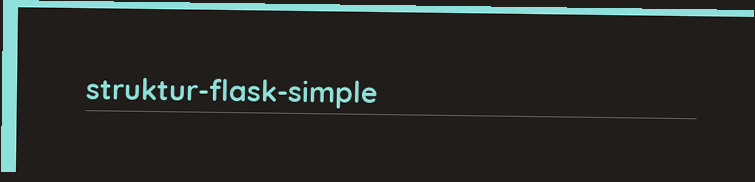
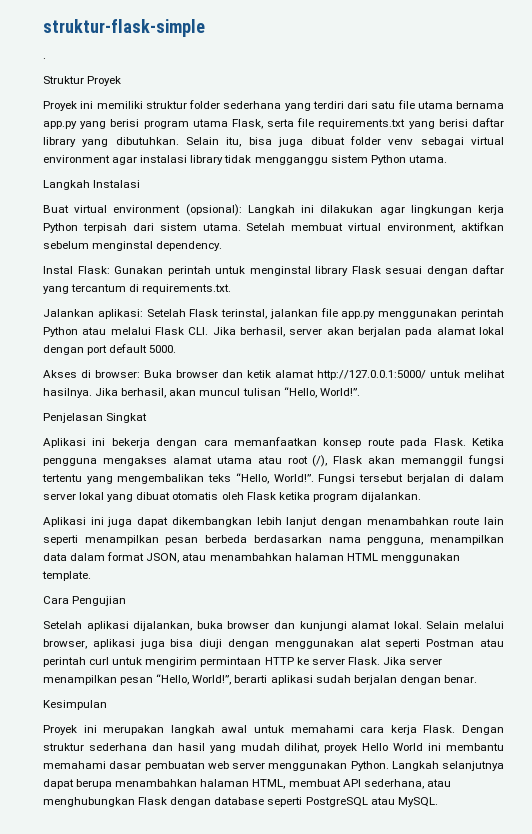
(379, 93) none -> [43,58,46,59] [43,76,122,86] [43,100,504,111] [43,118,504,129] [43,136,505,147] [43,155,447,165] [43,180,141,190] [43,204,504,216] [43,222,504,233] [43,241,223,251] [43,265,504,276] [43,284,232,294] [43,308,504,319] [43,327,504,337] [43,344,177,355] [43,370,505,380] [43,387,360,398] [43,413,148,423] [43,437,504,448] [43,455,504,467] [42,473,504,484] [43,492,421,502] [43,517,504,527] [43,535,505,545] [43,552,460,563] [42,571,91,581] [43,596,127,606] [43,621,505,631] [43,639,505,649] [43,657,443,667] [43,674,477,685] [43,700,107,710] [43,725,505,735] [43,743,504,753] [43,761,504,771] [43,779,451,789] [43,797,438,807] // . // Struktur Proyek // Proyek ini memiliki struktur folder sederhana yang terdiri dari satu file utama bernama app.py yang berisi program utama Flask, serta file requirements.txt yang berisi daftar library yang dibutuhkan. Selain itu, bisa juga dibuat folder venv sebagai virtual environment agar instalasi library tidak mengganggu sistem Python utama. // Langkah Instalasi // Buat virtual environment (opsional): Langkah ini dilakukan agar lingkungan kerja Python terpisah dari sistem utama. Setelah membuat virtual environment, aktifkan sebelum menginstal dependency. // Instal Flask: Gunakan perintah untuk menginstal library Flask sesuai dengan daftar yang tercantum di requirements.txt. // Jalankan aplikasi: Setelah Flask terinstal, jalankan file app.py menggunakan perintah Python atau melalui Flask CLI. Jika berhasil, server akan berjalan pada alamat lokal dengan port default 5000. // Akses di browser: Buka browser dan ketik alamat http://127.0.0.1:5000/ untuk melihat hasilnya. Jika berhasil, akan muncul tulisan “Hello, World!”. // Penjelasan Singkat // Aplikasi ini bekerja dengan cara memanfaatkan konsep route pada Flask. Ketika pengguna mengakses alamat utama atau root (/), Flask akan memanggil fungsi tertentu yang mengembalikan teks “Hello, World!”. Fungsi tersebut berjalan di dalam server lokal yang dibuat otomatis oleh Flask ketika program dijalankan. // Aplikasi ini juga dapat dikembangkan lebih lanjut dengan menambahkan route lain seperti menampilkan pesan berbeda berdasarkan nama pengguna, menampilkan data dalam format JSON, atau menambahkan halaman HTML menggunakan template. // Cara Pengujian // Setelah aplikasi dijalankan, buka browser dan kunjungi alamat lokal. Selain melalui browser, aplikasi juga bisa diuji dengan menggunakan alat seperti Postman atau perintah curl untuk mengirim permintaan HTTP ke server Flask. Jika server menampilkan pesan “Hello, World!”, berarti aplikasi sudah berjalan dengan benar. // Kesimpulan // Proyek ini merupakan langkah awal untuk memahami cara kerja Flask. Dengan struktur sederhana dan hasil yang mudah dilihat, proyek Hello World ini membantu memahami dasar pembuatan web server menggunakan Python. Langkah selanjutnya dapat berupa menambahkan halaman HTML, membuat API sederhana, atau menghubungkan Flask dengan database seperti PostgreSQL atau MySQL.

